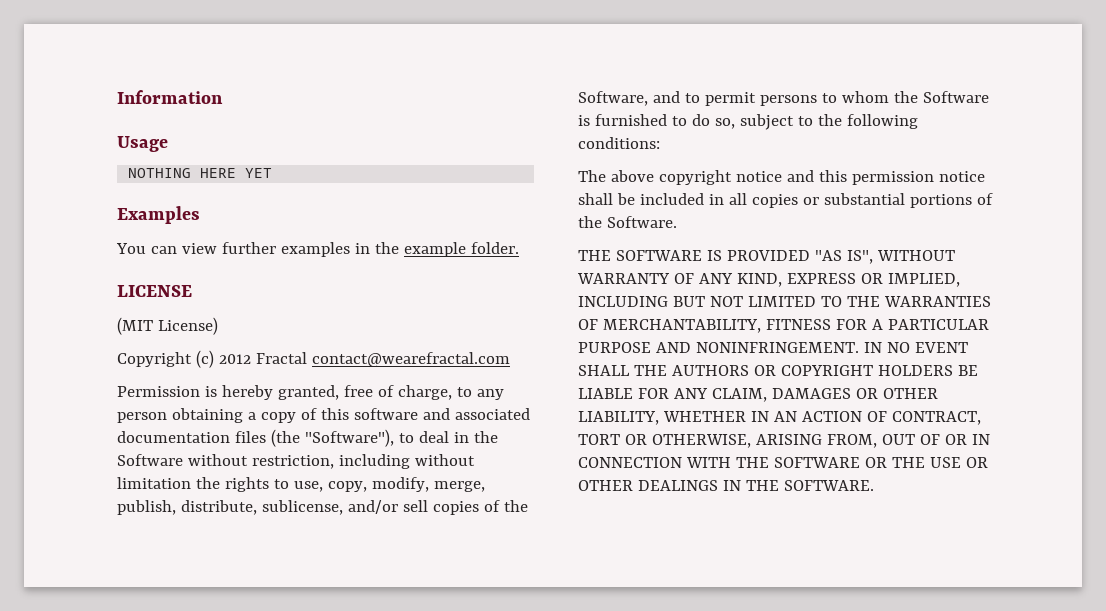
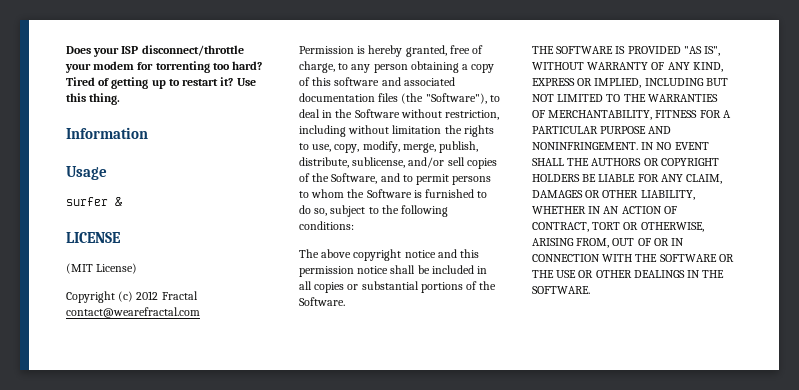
[117,90,223,104] [117,136,168,152] [128,168,273,178] [117,206,200,224] [116,242,519,257] Information // Usage // NOTHING HERE YET // Examples // You can view further examples in the example folder. -> [66,45,244,57] [65,61,263,73] [66,77,256,89] [66,93,121,105] [66,127,148,139] [66,166,107,180] [66,197,122,206] Does your ISP disconnect/throttle your modem for torrenting too hard? Tired of getting up to restart it? Use this thing. // Information // Usage // surfer &

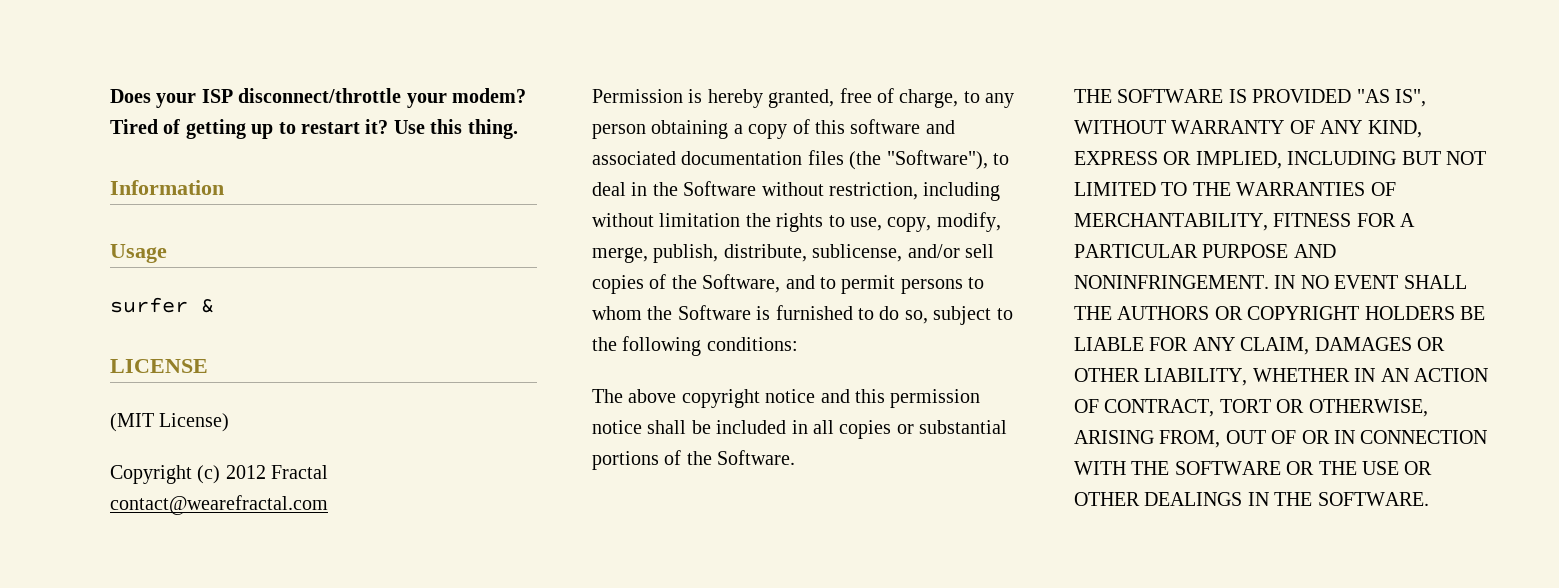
[93,61,263,73] modem for torrenting too hard? -> [452,88,526,103] modem?

